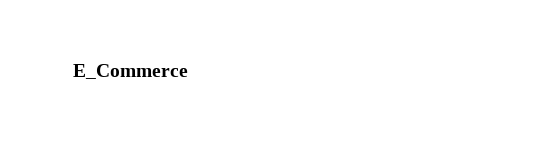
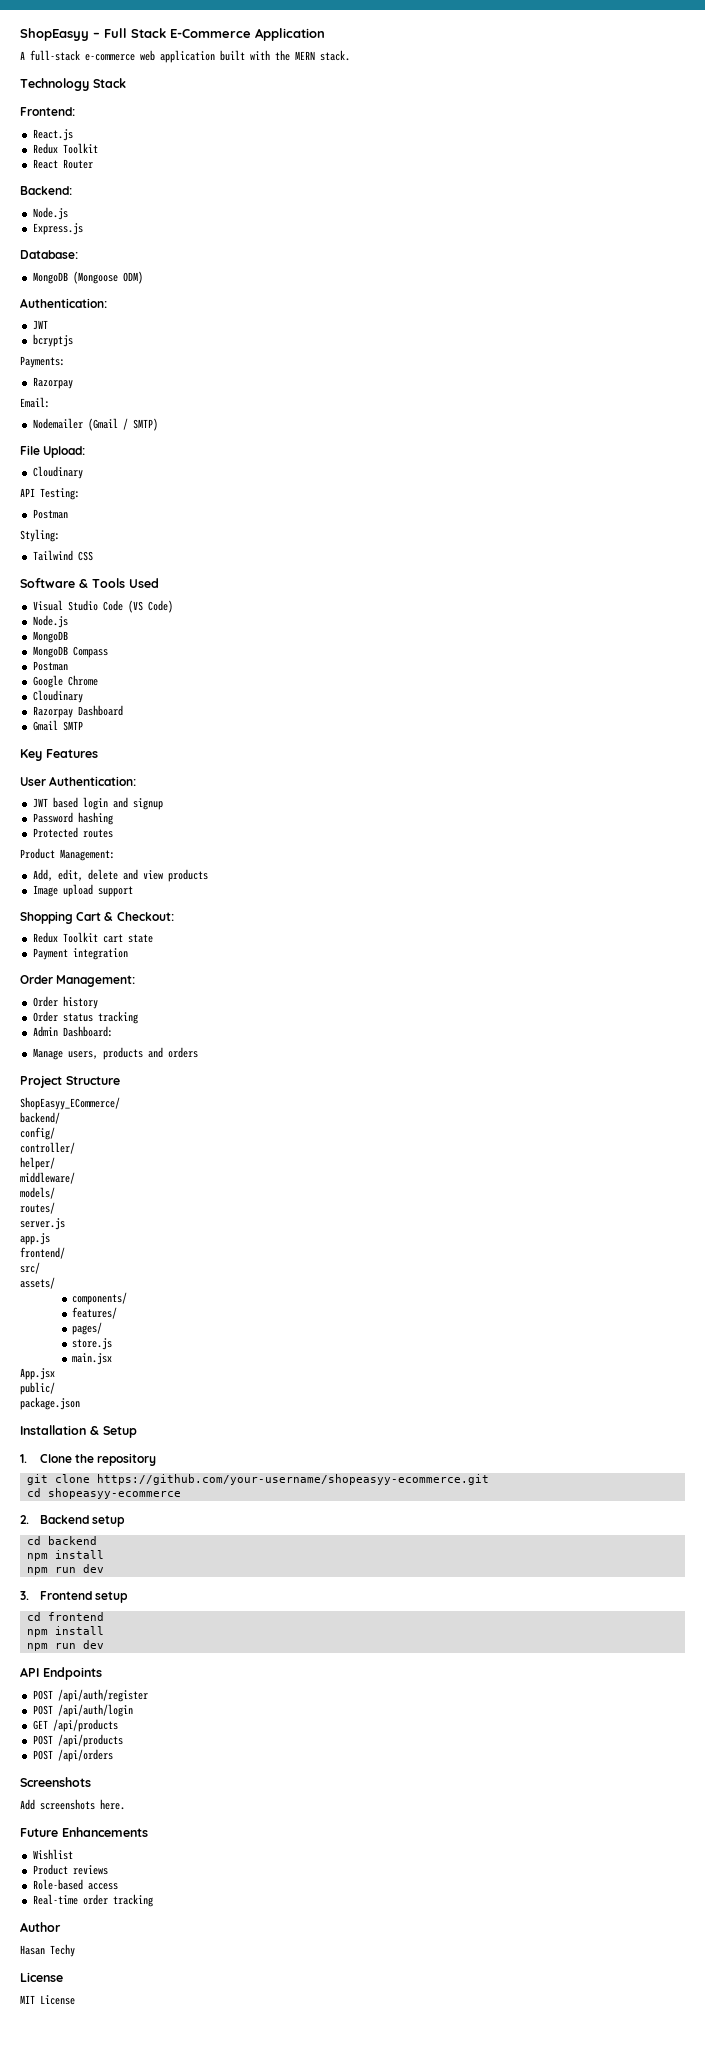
[73,64,188,79] E_Commerce -> [20,28,325,41] [20,50,350,63] [20,78,126,91] [20,107,75,116] [32,129,73,141] [32,143,98,154] [32,159,93,169] [20,186,72,195] [32,207,68,220] [32,223,83,235] [20,250,78,259] [32,271,143,284] [20,298,107,308] [32,320,48,330] [32,334,73,347] [20,356,65,368] [32,377,73,389] [20,397,50,408] [32,418,158,431] [20,445,86,458] [32,466,83,479] [20,488,80,500] [32,509,68,519] [20,529,60,542] [32,550,93,561] [20,578,159,588] [32,600,173,613] [32,615,68,628] [32,631,68,643] [32,646,108,658] [32,661,68,671] [32,675,98,688] [32,690,83,703] [32,705,123,718] [32,720,83,731] [20,749,98,761] [20,776,137,786] [32,797,163,810] [32,812,113,825] [32,827,113,838] [20,848,115,861] [32,869,208,882] [32,884,133,897] [20,911,174,924] [32,932,153,943] [32,948,128,960] [20,975,136,987] [32,996,98,1009] [32,1011,138,1024] [32,1026,113,1037] [32,1047,198,1060] [20,1075,120,1088] [20,1097,120,1110] [20,1112,60,1124] [20,1127,55,1140] [20,1142,75,1154] [20,1157,55,1170] [20,1172,75,1184] [20,1187,55,1199] [20,1202,55,1214] [20,1218,65,1230] [20,1233,50,1245] [20,1247,65,1259] [20,1262,40,1274] [20,1277,55,1289] [72,1292,128,1305] [72,1307,118,1319] [72,1322,103,1335] [72,1338,113,1350] [72,1353,113,1365] [20,1368,55,1380] [20,1382,55,1395] [20,1397,80,1410] [20,1425,137,1438] [20,1453,157,1466] [26,1474,489,1485] [26,1488,181,1499] [20,1515,126,1527] [26,1536,97,1545] [26,1550,104,1561] [26,1564,104,1575] [20,1591,129,1603] [26,1612,104,1621] [26,1626,104,1637] [26,1640,104,1651] [20,1667,102,1680] [32,1689,148,1702] [32,1704,133,1717] [32,1719,118,1732] [32,1734,123,1747] [32,1749,113,1762] [20,1777,91,1787] [20,1799,125,1810] [20,1827,148,1837] [32,1849,73,1860] [32,1864,108,1875] [32,1879,118,1890] [32,1894,153,1907] [20,1922,61,1932] [20,1944,75,1957] [20,1972,63,1982] [20,1995,75,2005] ShopEasyy – Full Stack E-Commerce Application // A full-stack e-commerce web application built with the MERN stack. // Technology Stack // Frontend: // React.js // Redux Toolkit // React Router // Backend: // Node.js // Express.js // Database: // MongoDB (Mongoose ODM) // Authentication: // JWT // bcryptjs // Payments: // Razorpay // Email: // Nodemailer (Gmail / SMTP) // File Upload: // Cloudinary // API Testing: // Postman // Styling: // Tailwind CSS // Software & Tools Used // Visual Studio Code (VS Code) // Node.js // MongoDB // MongoDB Compass // Postman // Google Chrome // Cloudinary // Razorpay Dashboard // Gmail SMTP // Key Features // User Authentication: // JWT based login and signup // Password hashing // Protected routes // Product Management: // Add, edit, delete and view products // Image upload support // Shopping Cart & Checkout: // Redux Toolkit cart state // Payment integration // Order Management: // Order history // Order status tracking // Admin Dashboard: // Manage users, products and orders // Project Structure // ShopEasyy_ECommerce/ // backend/ // config/ // controller/ // helper/ // middleware/ // models/ // routes/ // server.js // app.js // frontend/ // src/ // assets/ // components/ // features/ // pages/ // store.js // main.jsx // App.jsx // public/ // package.json // Installation & Setup // 1. Clone the repository // git clone https://github.com/your-username/shopeasyy-ecommerce.git // cd shopeasyy-ecommerce // 2. Backend setup // cd backend // npm install // npm run dev // 3. Frontend setup // cd frontend // npm install // npm run dev // API Endpoints // POST /api/auth/register // POST /api/auth/login // GET /api/products // POST /api/products // POST /api/orders // Screenshots // Add screenshots here. // Future Enhancements // Wishlist // Product reviews // Role-based access // Real-time order tracking // Author // Hasan Techy // License // MIT License

